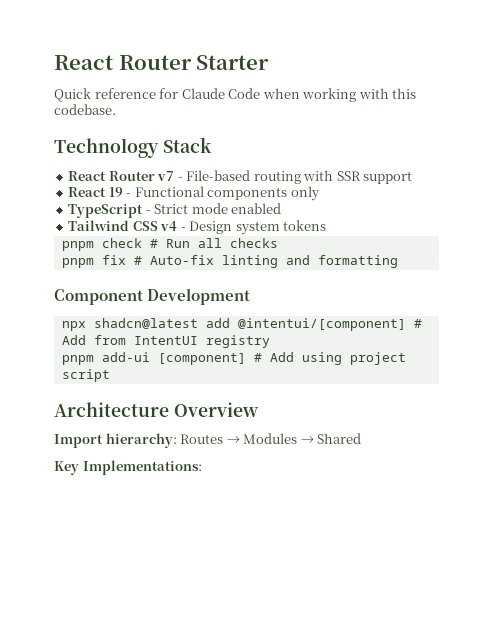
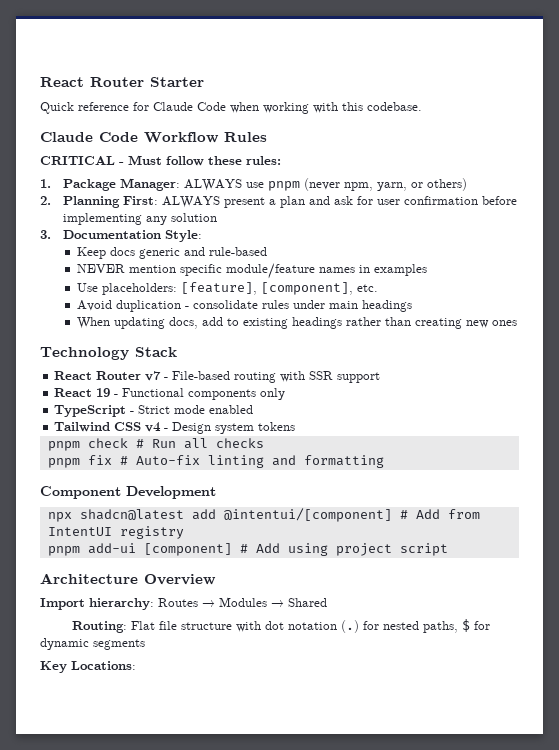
(116, 109) none -> [40,132,267,143] [40,155,281,166] [40,178,467,191] [40,196,517,208] [62,213,217,225] [40,230,202,242] [76,247,267,259] [76,263,427,279] [76,282,378,295] [76,300,412,312] [76,317,517,329] // Claude Code Workflow Rules // CRITICAL - Must follow these rules: // 1. Package Manager: ALWAYS use pnpm (never npm, yarn, or others) // 2. Planning First: ALWAYS present a plan and ask for user confirmation before implementing any solution // 3. Documentation Style: // Keep docs generic and rule-based // NEVER mention specific module/feature names in examples // Use placeholders: [feature], [component], etc. // Avoid duplication - consolidate rules under main headings // When updating docs, add to existing headings rather than creating new ones
(362, 438) none -> [71,619,490,633] [40,638,145,650] // Routing: Flat file structure with dot notation (.) for nested paths, $ for dynamic segments
[82,460,202,475] Implementations: -> [71,661,136,670] Locations:

